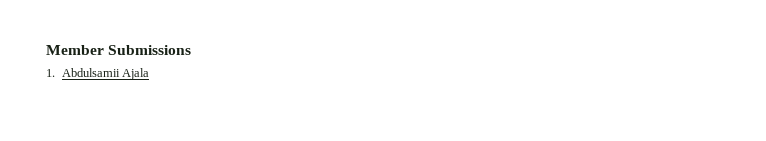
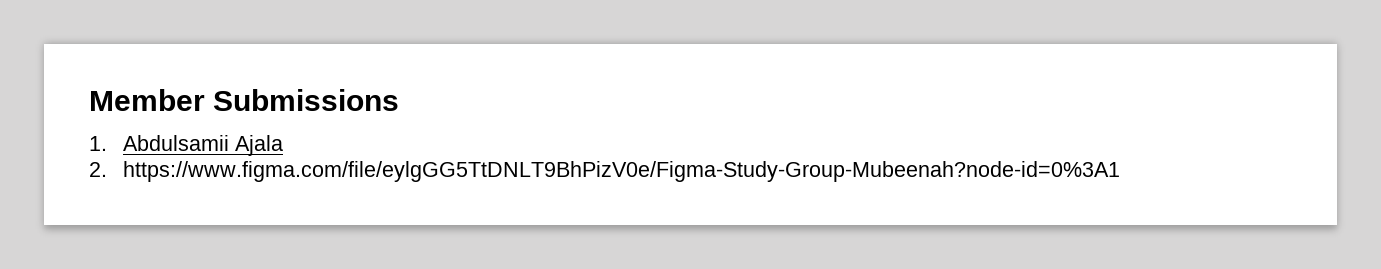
(150, 74) none -> [89,161,1121,182] // 2. https://www.figma.com/file/eylgGG5TtDNLT9BhPizV0e/Figma-Study-Group-Mubeenah?node-id=0%3A1

